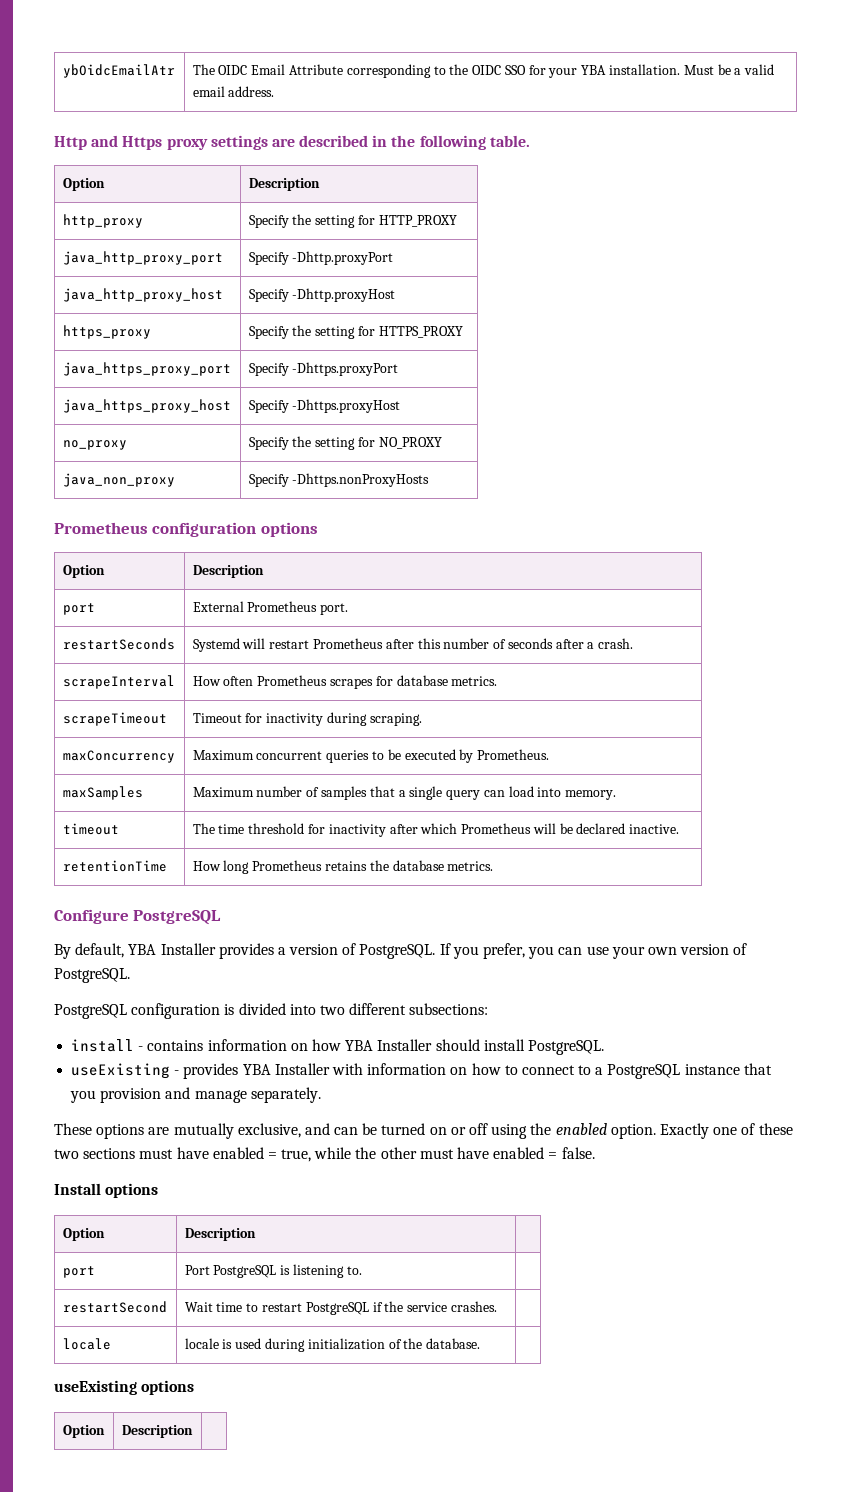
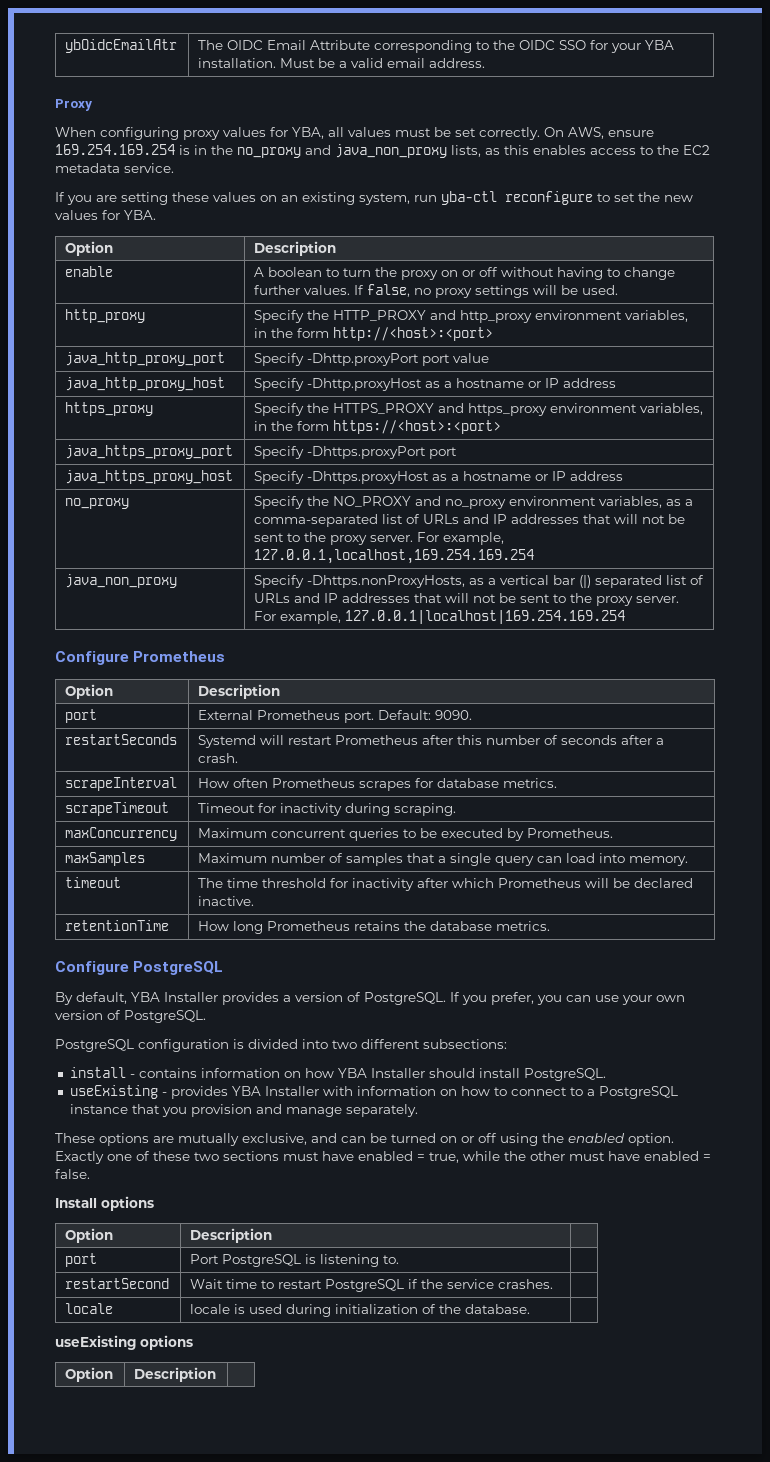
[54,135,530,150] [62,178,105,191] [248,178,320,191] Http and Https proxy settings are described in the following table. // Option | Description -> [55,99,92,111] [55,127,654,140] [55,144,710,158] [55,163,174,173] [55,191,693,205] [55,210,156,220] [65,241,114,256] [254,241,337,256] [65,266,114,277] [254,267,676,280] [254,284,619,298] Proxy // When configuring proxy values for YBA, all values must be set correctly. On AWS, ensure 169.254.169.254 is in the no_proxy and java_non_proxy lists, as this enables access to the EC2 metadata service. // If you are setting these values on an existing system, run yba-ctl reconfigure to set the new values for YBA. // Option | Description // enable | A boolean to turn the proxy on or off without having to change further values. If false, no proxy settings will be used.
[315,215,375,228] setting for -> (330, 315) none
(457, 221) none -> [430,310,689,323] [254,327,494,341] and http_proxy environment variables, in the form http://<host>:<port>
(394, 258) none -> [422,353,490,366] port value
(396, 295) none -> [425,378,617,388] as a hostname or IP address
[315,326,375,339] setting for -> (330, 408) none
(463, 332) none -> [438,403,704,416] [254,420,502,434] and https_proxy environment variables, in the form https://<host>:<port>
(399, 369) none -> [429,447,458,459] port
(401, 406) none -> [432,471,624,481] as a hostname or IP address
[315,437,375,450] setting for -> (330, 501) none
[62,473,175,487] [248,473,430,487] [54,522,318,537] // java_non_proxy | Specify -Dhttps.nonProxyHosts // Prometheus configuration options -> [415,496,694,509] [254,514,686,527] [254,532,505,545] [254,549,535,564] [65,574,178,588] [254,575,705,588] [254,593,680,606] [254,610,626,624] [55,651,226,665] and no_proxy environment variables, as a comma-separated list of URLs and IP addresses that will not be sent to the proxy server. For example, 127.0.0.1,localhost,169.254.169.254 // java_non_proxy | Specify -Dhttps.nonProxyHosts, as a vertical bar (|) separated list of URLs and IP addresses that will not be sent to the proxy server. For example, 127.0.0.1|localhost|169.254.169.254 // Configure Prometheus
(349, 609) none -> [378,710,473,720] Default: 9090.

